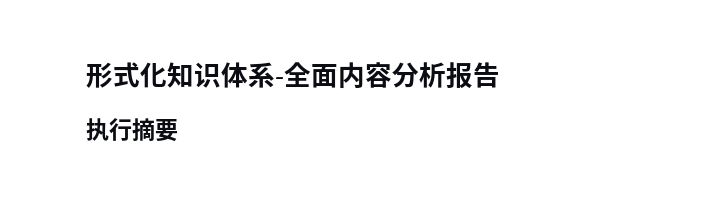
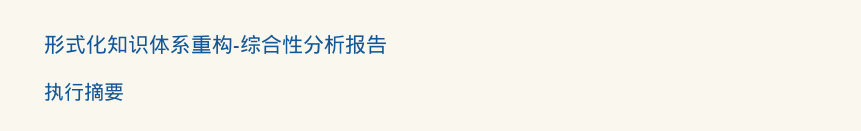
[275,62,392,89] -全面内容 -> [191,34,303,54] 重构-综合性

